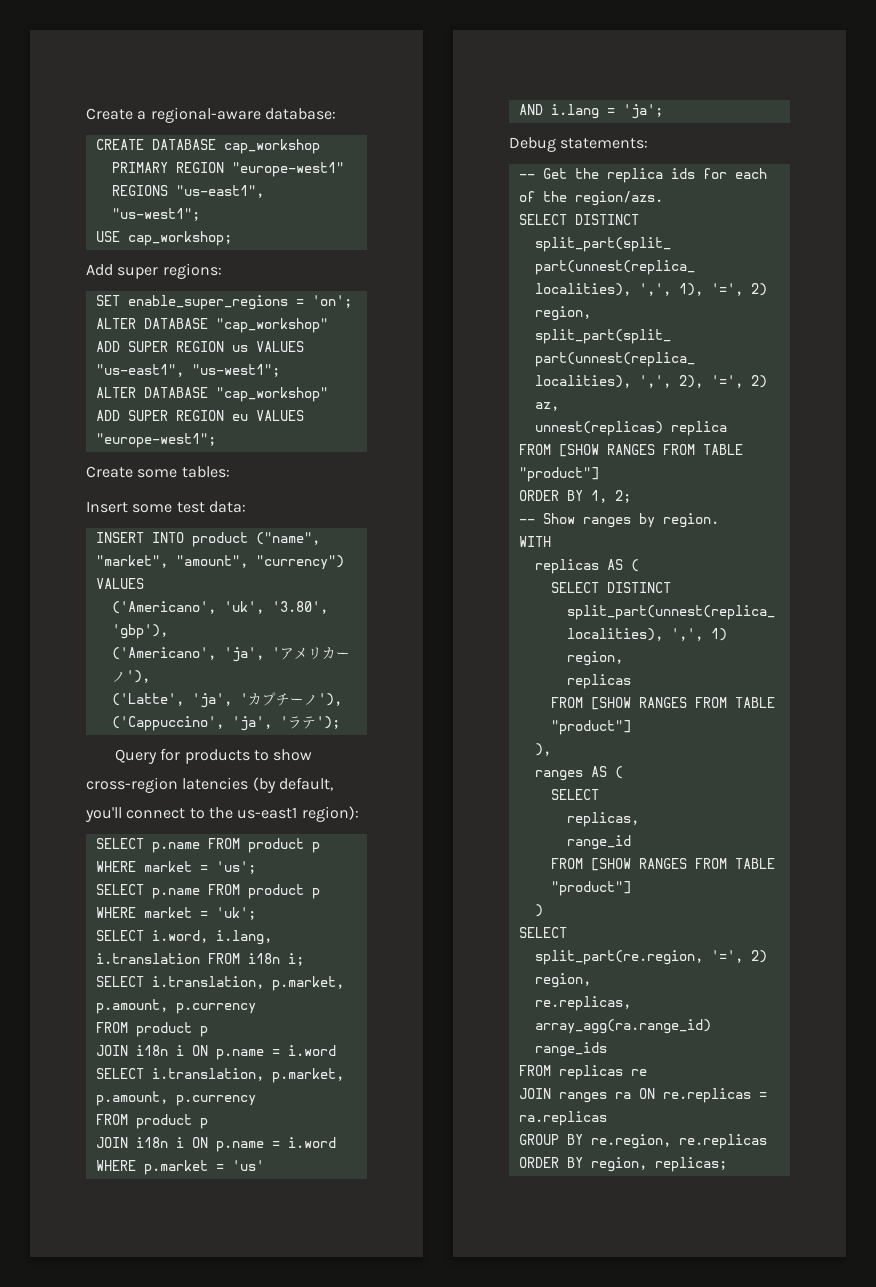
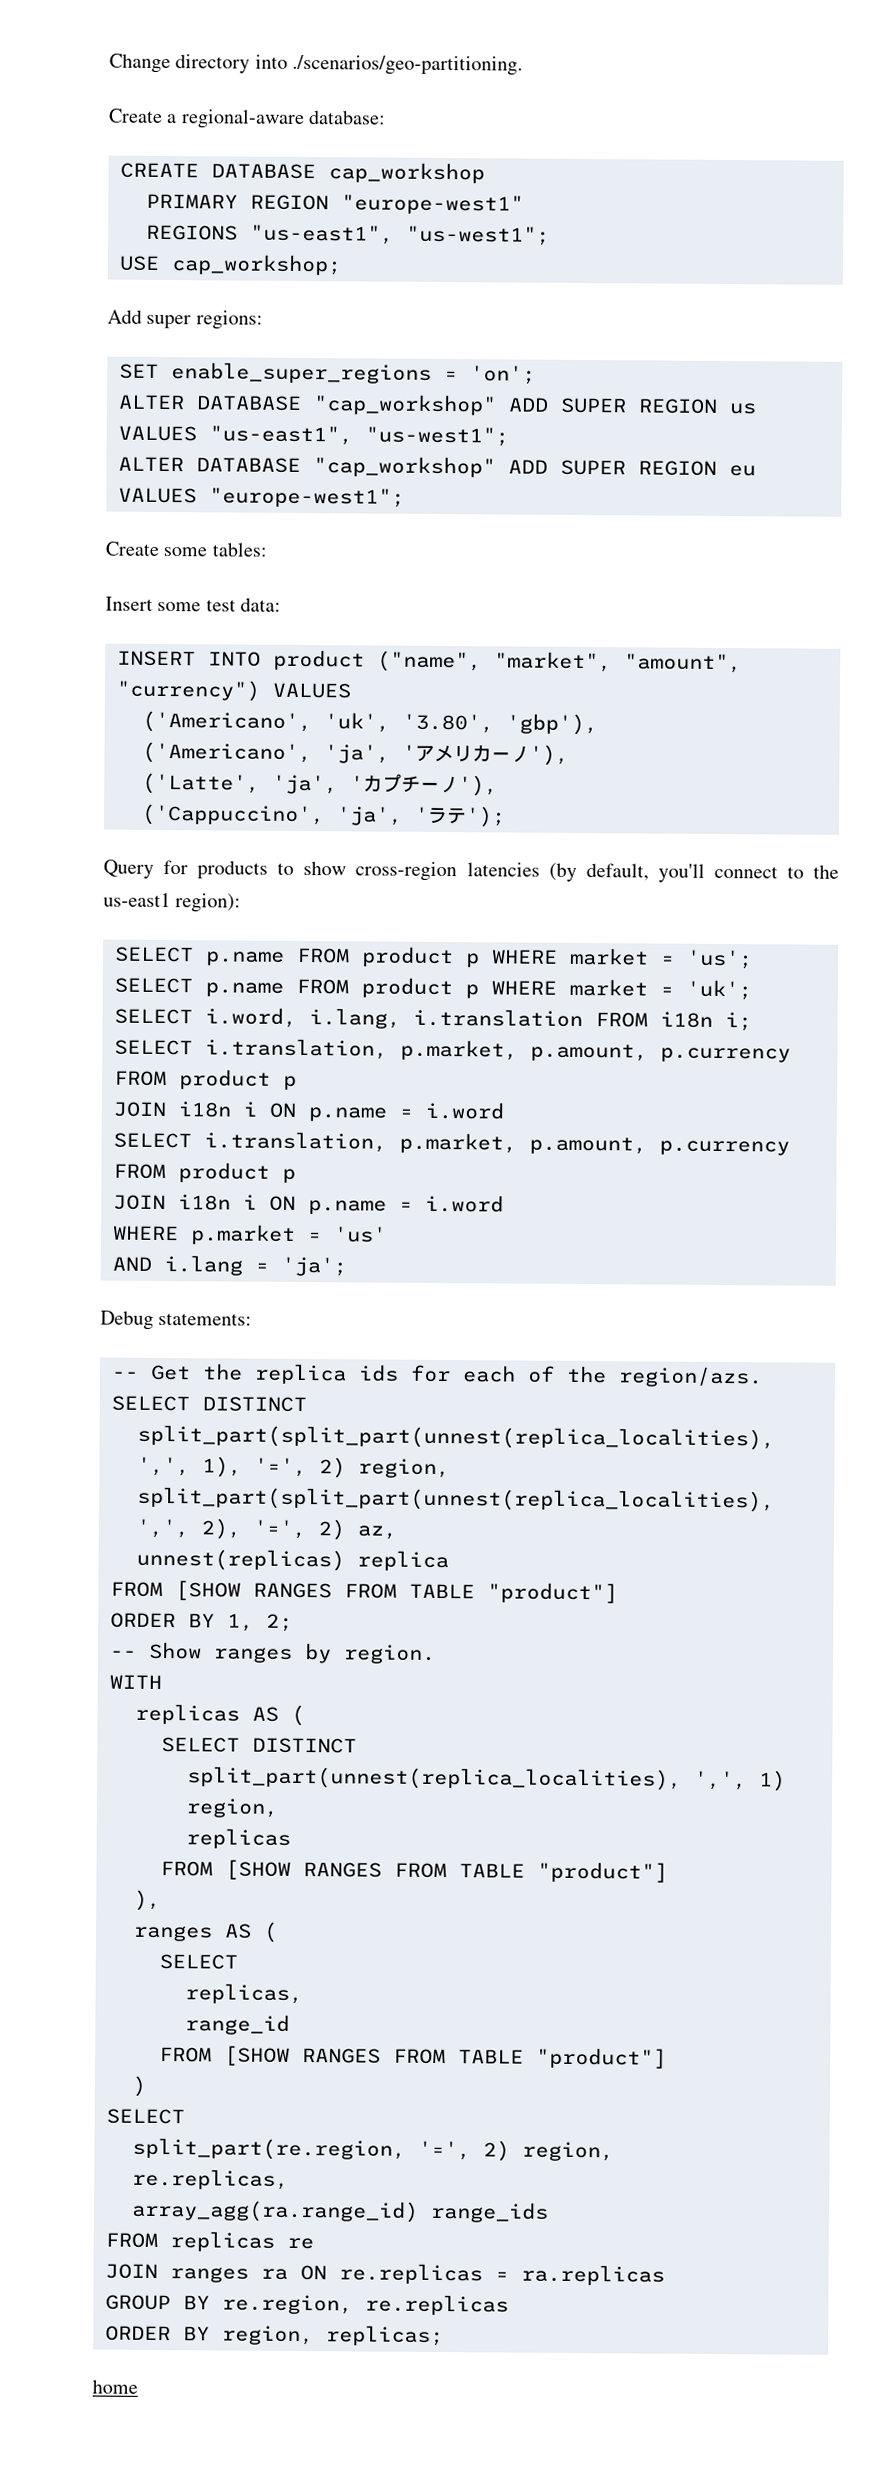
(86, 114) none -> [109,53,524,76] Change directory into ./scenarios/geo-partitioning. //
(727, 1164) none -> [92,2379,138,2394] // home

